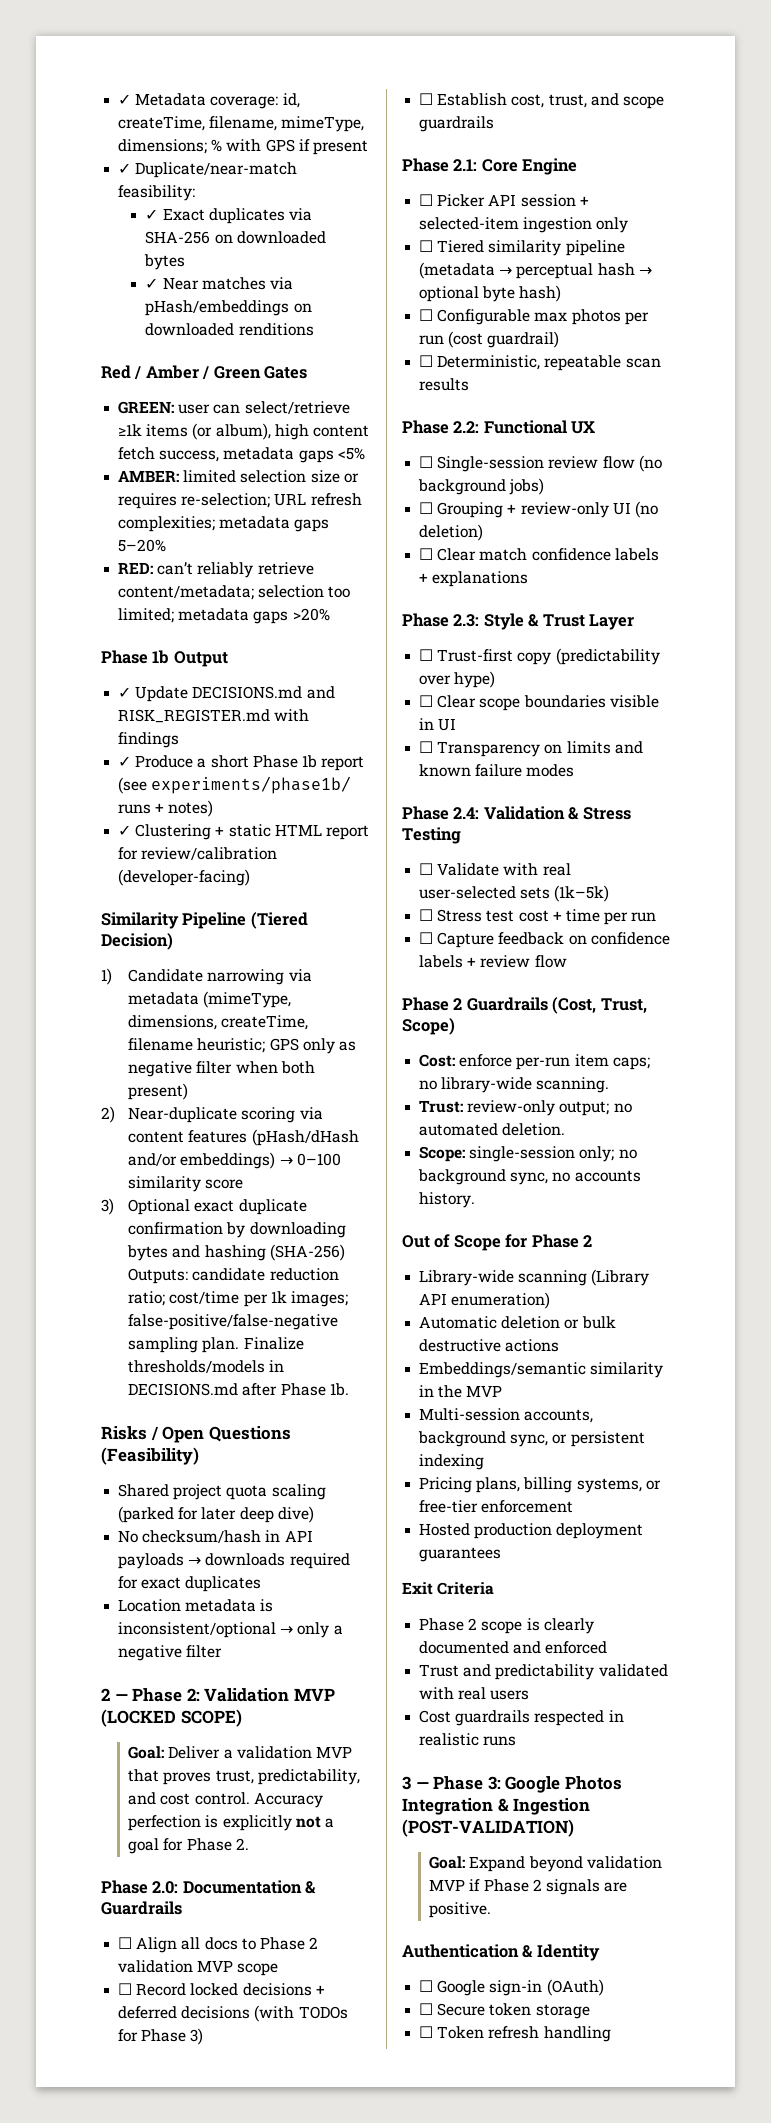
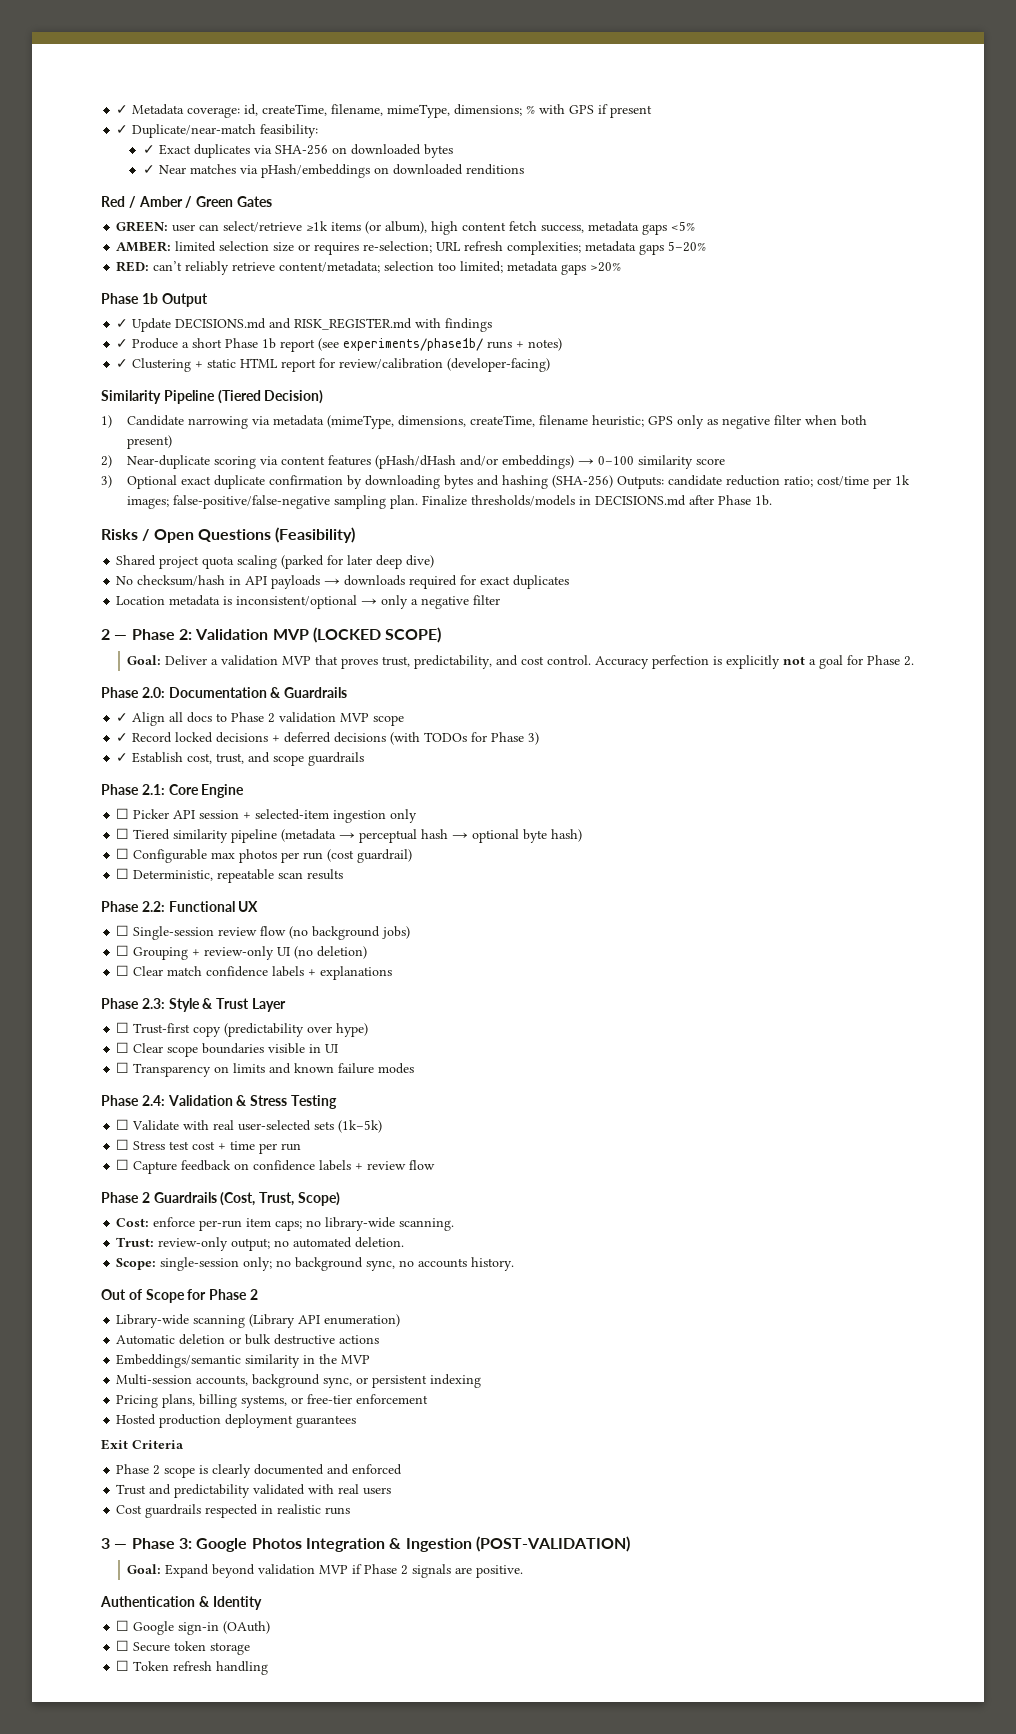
[118,1937,133,1949] ☐ -> [116,713,129,722] ✓
[118,1983,133,1995] ☐ -> [116,733,129,742] ✓
[419,93,434,105] ☐ -> [116,753,129,762] ✓

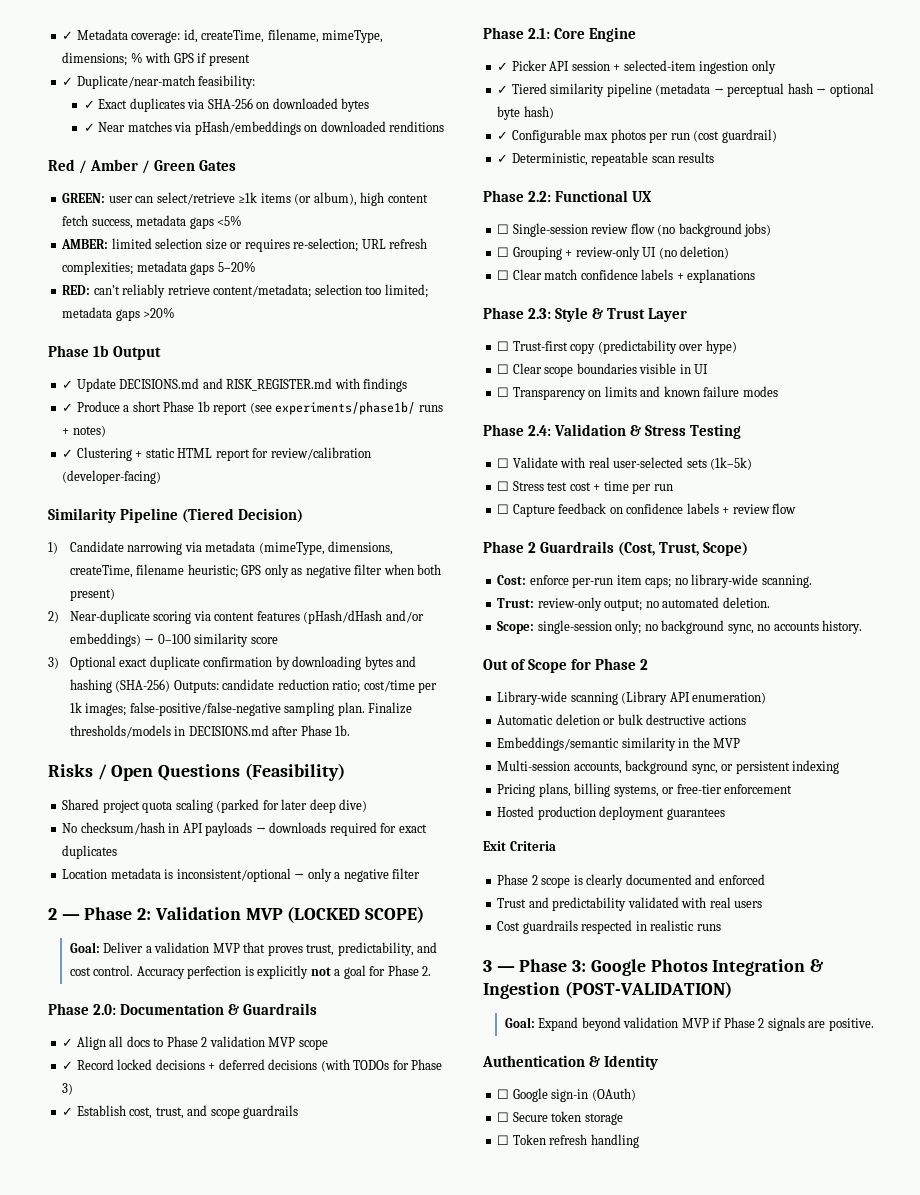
[116,808,130,819] ☐ -> [497,62,509,71] ✓
[116,828,130,839] ☐ -> [497,85,509,94] ✓
[116,848,130,859] ☐ -> [497,131,509,140] ✓
[116,868,130,879] ☐ -> [497,154,509,163] ✓

